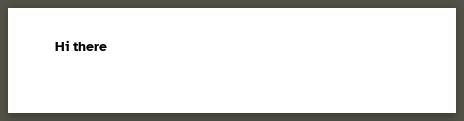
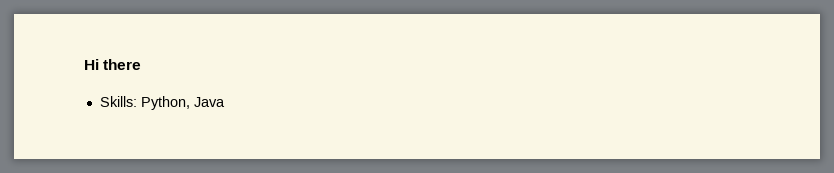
(107, 46) none -> [99,96,225,110] // Skills: Python, Java

